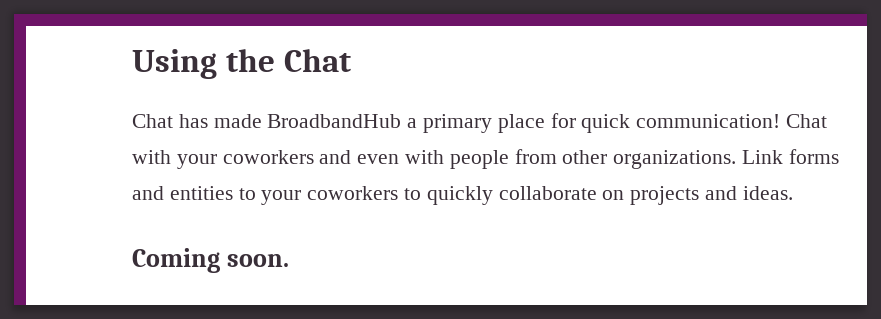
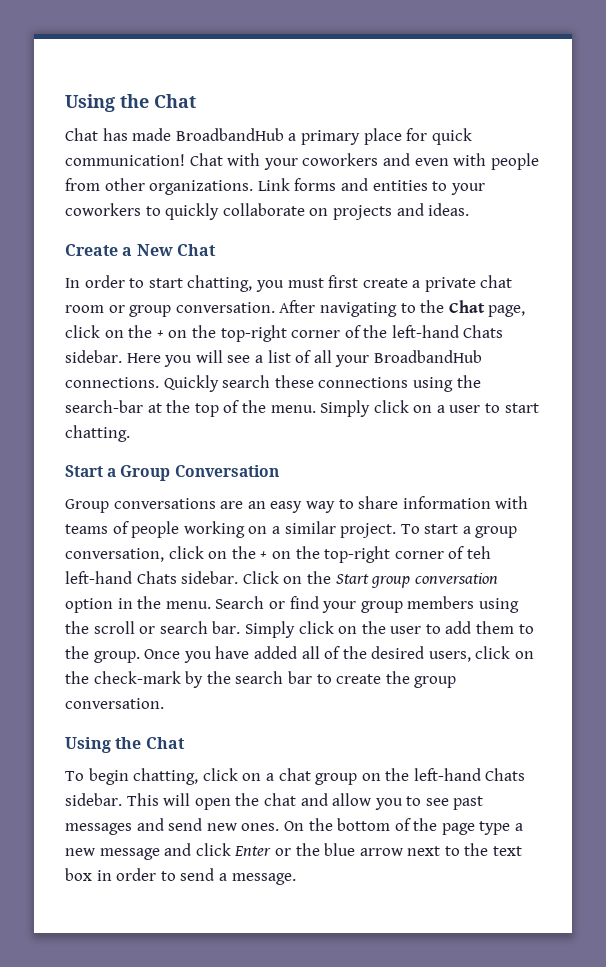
[132,248,290,273] Coming soon. -> [65,244,216,256] [65,275,513,292] [65,300,526,317] [65,325,504,342] [65,350,482,367] [65,375,481,392] [65,400,539,417] [65,425,130,442] [65,465,279,481] [65,496,529,513] [65,521,518,538] [65,546,491,563] [65,571,498,588] [65,596,519,613] [65,621,534,638] [65,646,535,663] [65,671,457,688] [65,698,164,709] [65,737,185,753] [65,768,526,785] [65,793,484,810] [65,818,524,835] [65,843,523,860] [65,868,296,885] Create a New Chat // In order to start chatting, you must first create a private chat room or group conversation. After navigating to the Chat page, click on the + on the top-right corner of the left-hand Chats sidebar. Here you will see a list of all your BroadbandHub connections. Quickly search these connections using the search-bar at the top of the menu. Simply click on a user to start chatting. // Start a Group Conversation // Group conversations are an easy way to share information with teams of people working on a similar project. To start a group conversation, click on the + on the top-right corner of teh left-hand Chats sidebar. Click on the Start group conversation option in the menu. Search or find your group members using the scroll or search bar. Simply click on the user to add them to the group. Once you have added all of the desired users, click on the check-mark by the search bar to create the group conversation. // Using the Chat // To begin chatting, click on a chat group on the left-hand Chats sidebar. This will open the chat and allow you to see past messages and send new ones. On the bottom of the page type a new message and click Enter or the blue arrow next to the text box in order to send a message.

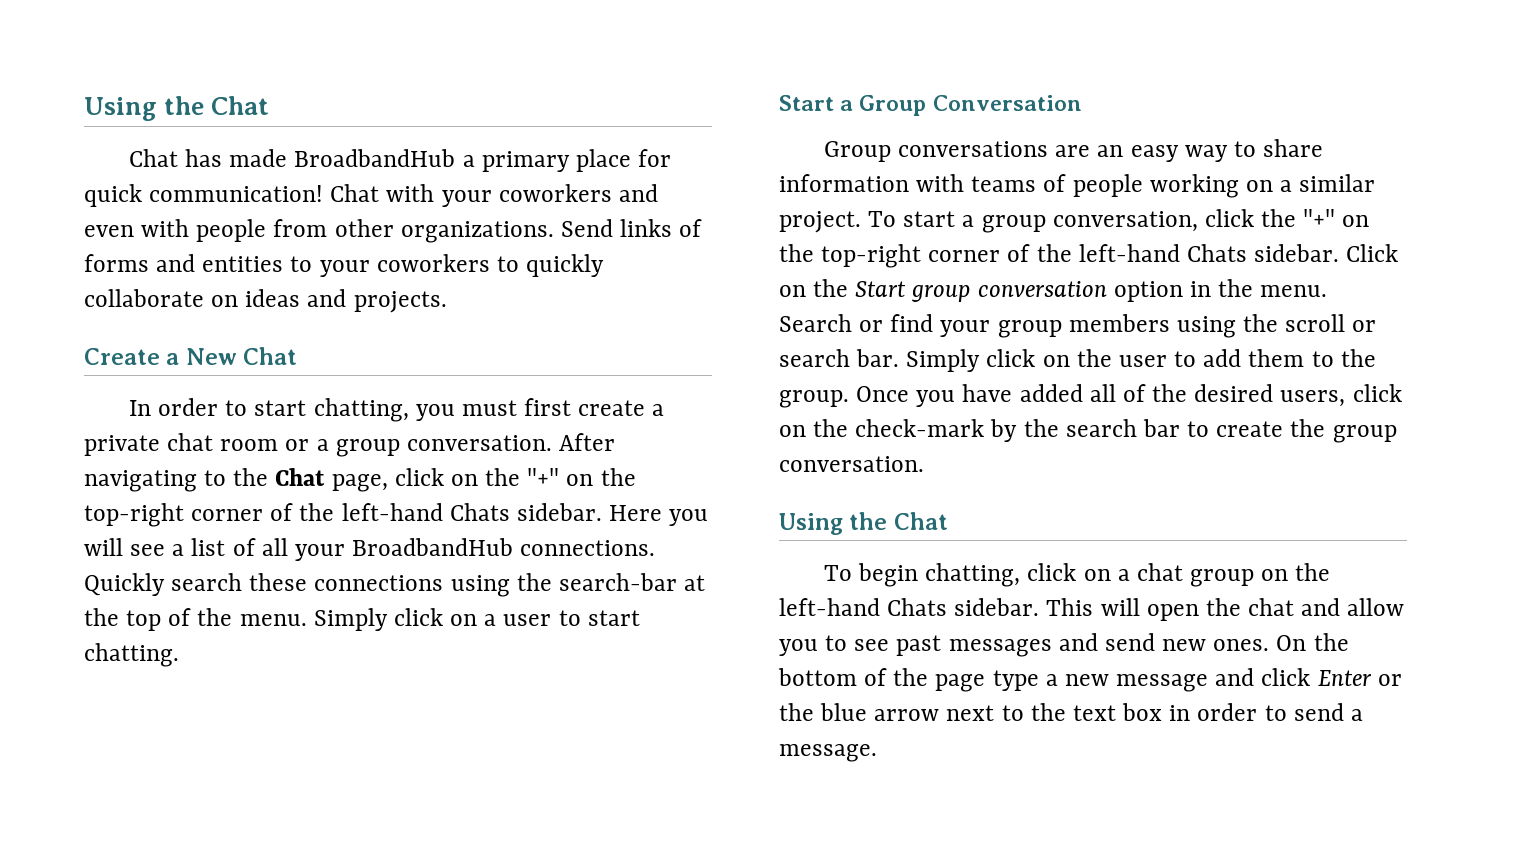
[257,178,290,191] Link -> [560,219,703,237] Send links of
[332,203,470,220] projects and ideas. -> [245,289,447,313] ideas and projects.
(125, 309) none -> [316,439,329,451] a
[156,330,164,338] + -> [527,468,560,486] "+"
[208,546,491,563] on the + on the top-right corner of teh -> [1261,209,1370,227] [779,244,1072,268] the "+" on the top-right corner of the

